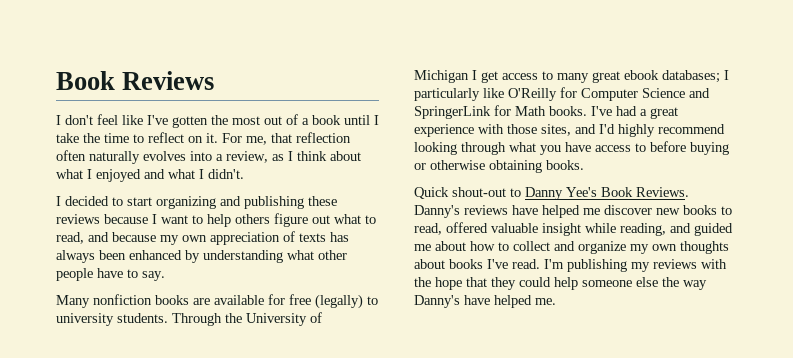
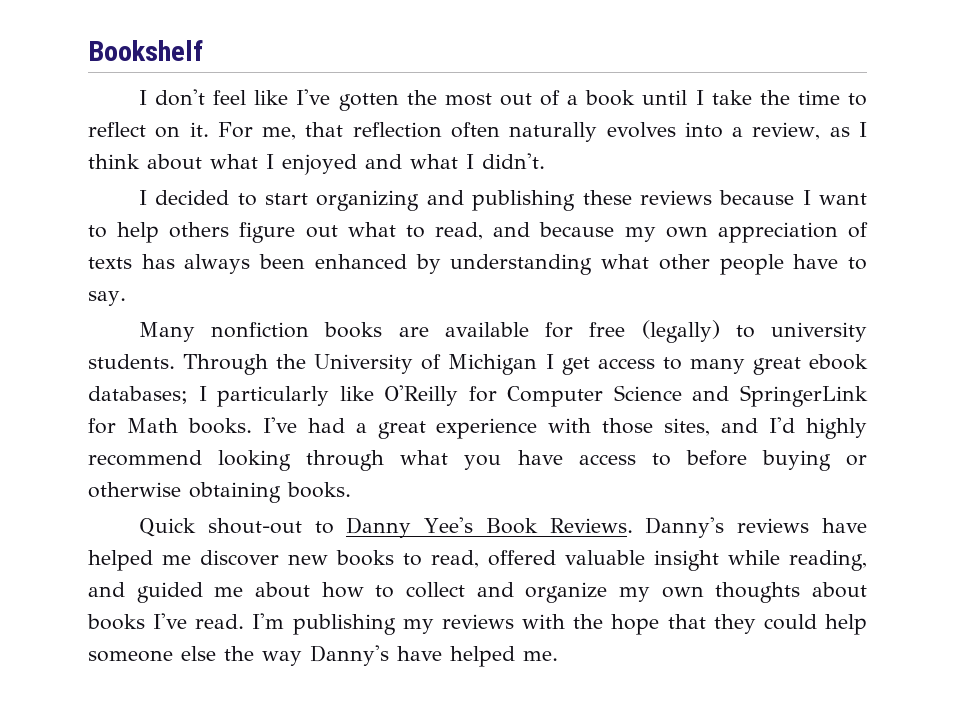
[56,71,215,90] Book Reviews -> [88,40,203,61] Bookshelf

